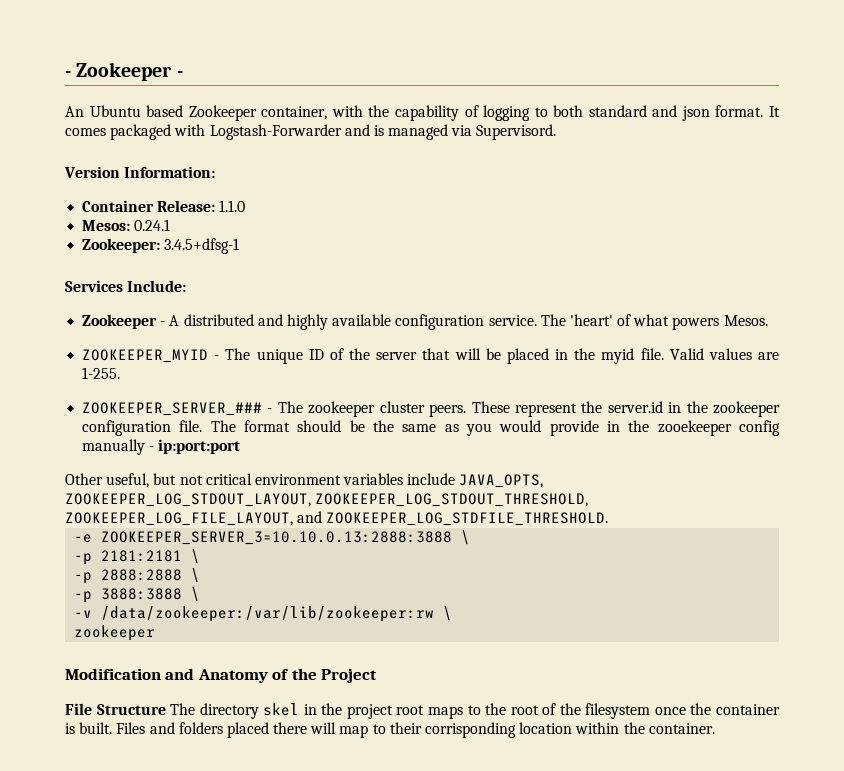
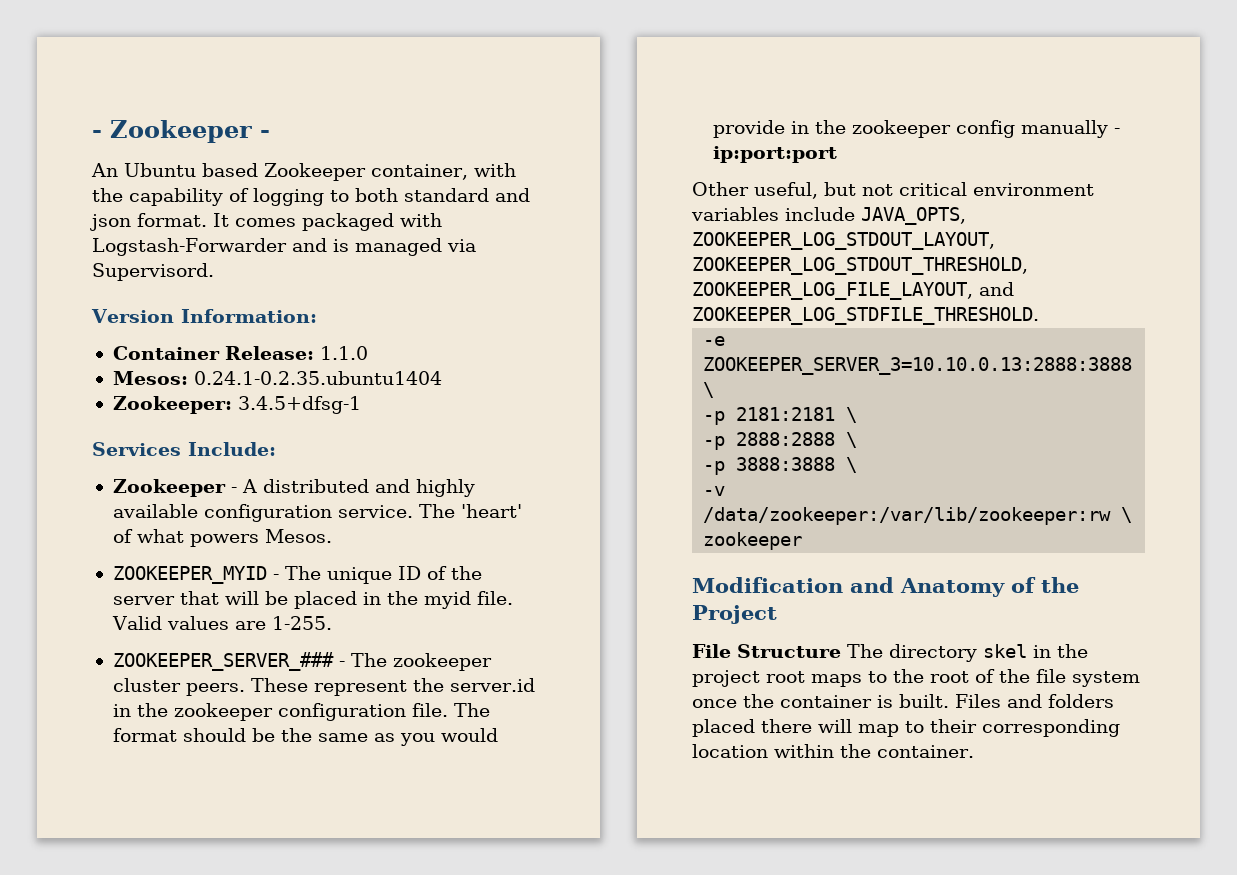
[134,219,171,231] 0.24.1 -> [193,371,442,385] 0.24.1-0.2.35.ubuntu1404
[657,420,732,436] zooekeeper -> [851,120,951,138] zookeeper
[585,703,651,719] filesystem -> [1036,669,1140,687] file system
[425,722,517,738] corrisponding -> [982,719,1120,737] corresponding

